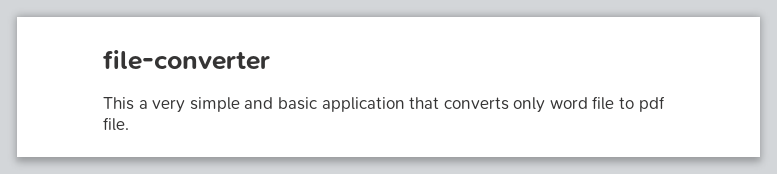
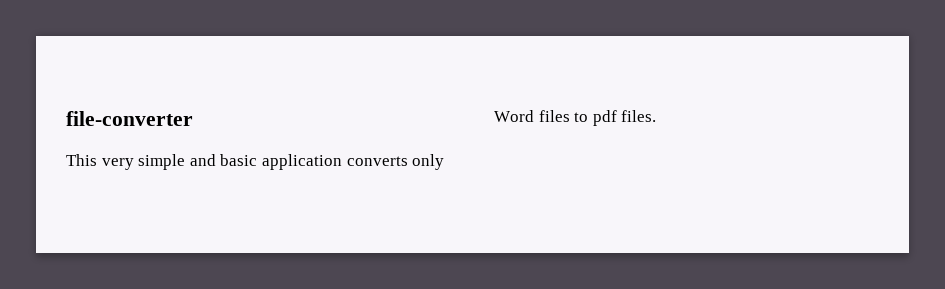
[138,100,148,109] a -> (97, 160) none
[409,97,440,109] that -> (342, 162) none
[549,96,615,110] word file -> [494,110,570,122] Word files
[103,117,129,131] file. -> [621,110,657,122] files.

